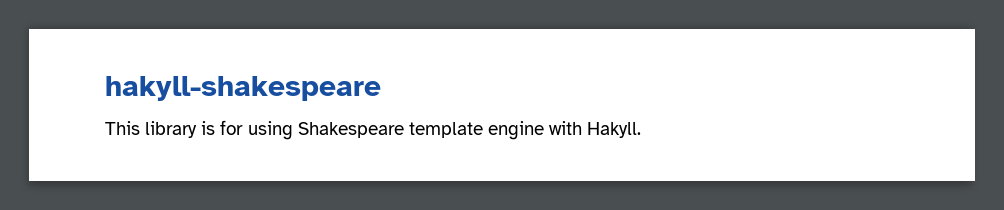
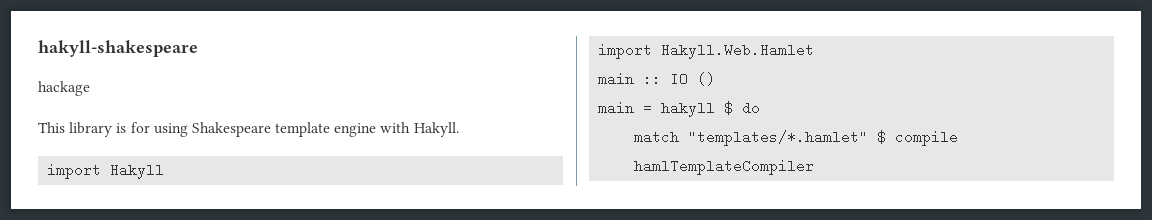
(381, 88) none -> [38,81,90,96] // hackage
(642, 130) none -> [47,163,165,179] [598,43,815,59] [598,72,716,86] [598,101,761,117] [634,130,959,146] [634,159,815,175] // import Hakyll // import Hakyll.Web.Hamlet // main :: IO () // main = hakyll $ do // match "templates/*.hamlet" $ compile hamlTemplateCompiler

